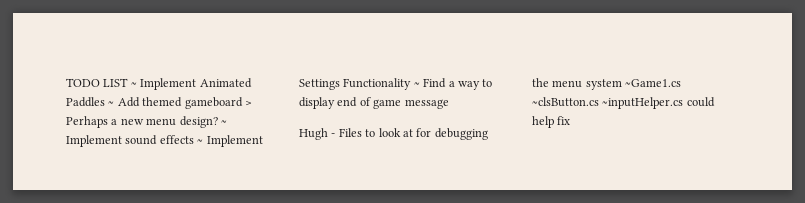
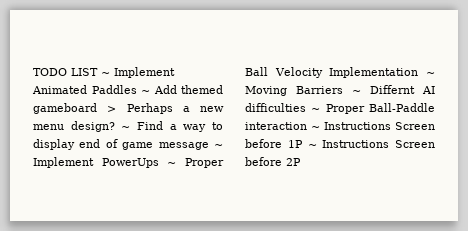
[66,135,263,147] [299,78,420,90] Implement sound effects ~ Implement Settings Functionality ~ -> (131, 127) none
[299,128,488,140] [532,78,682,90] [532,97,715,109] [532,116,571,128] // Hugh - Files to look at for debugging the menu system ~Game1.cs ~clsButton.cs ~inputHelper.cs could help fix -> [214,143,224,148] [33,157,224,168] [245,67,435,78] [245,85,435,96] [245,103,435,114] [245,122,435,130] [245,139,435,148] [245,157,301,166] ~ Implement PowerUps ~ Proper Ball Velocity Implementation ~ Moving Barriers ~ Differnt AI difficulties ~ Proper Ball-Paddle interaction ~ Instructions Screen before 1P ~ Instructions Screen before 2P

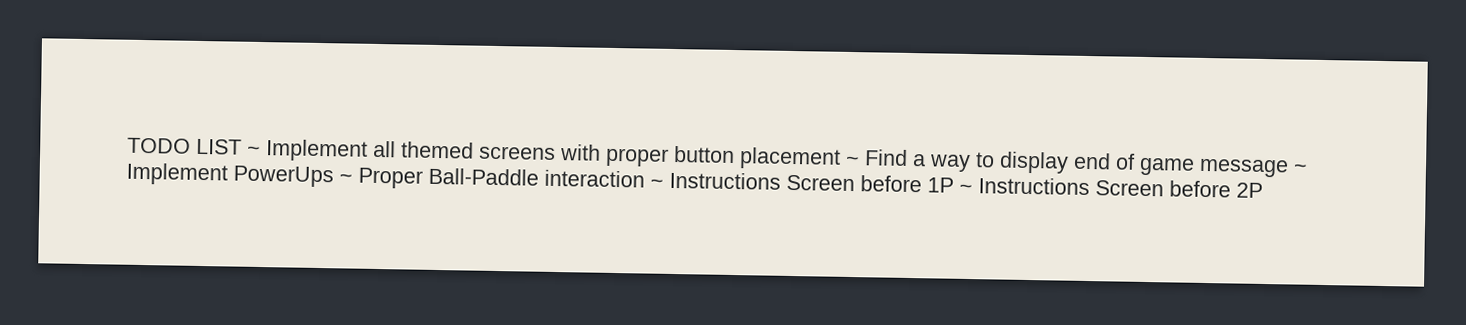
[32,85,223,94] [33,103,224,114] [33,121,115,132] Animated Paddles ~ Add themed gameboard > Perhaps a new menu design? -> [373,140,841,170] all themed screens with proper button placement
[245,67,435,78] [245,85,435,96] [245,103,365,114] Ball Velocity Implementation ~ Moving Barriers ~ Differnt AI difficulties ~ Proper -> (423, 178) none

